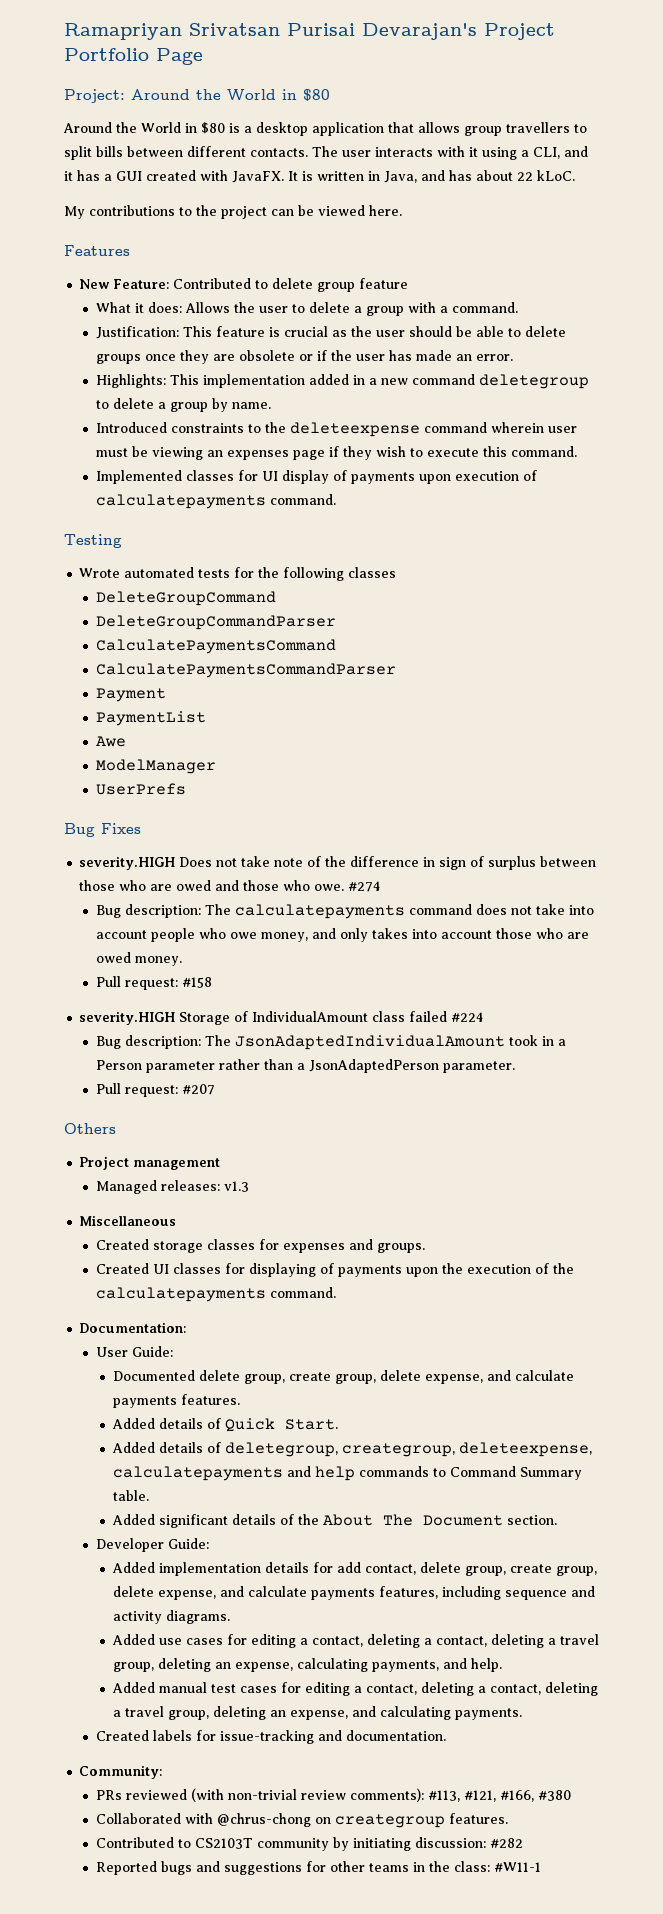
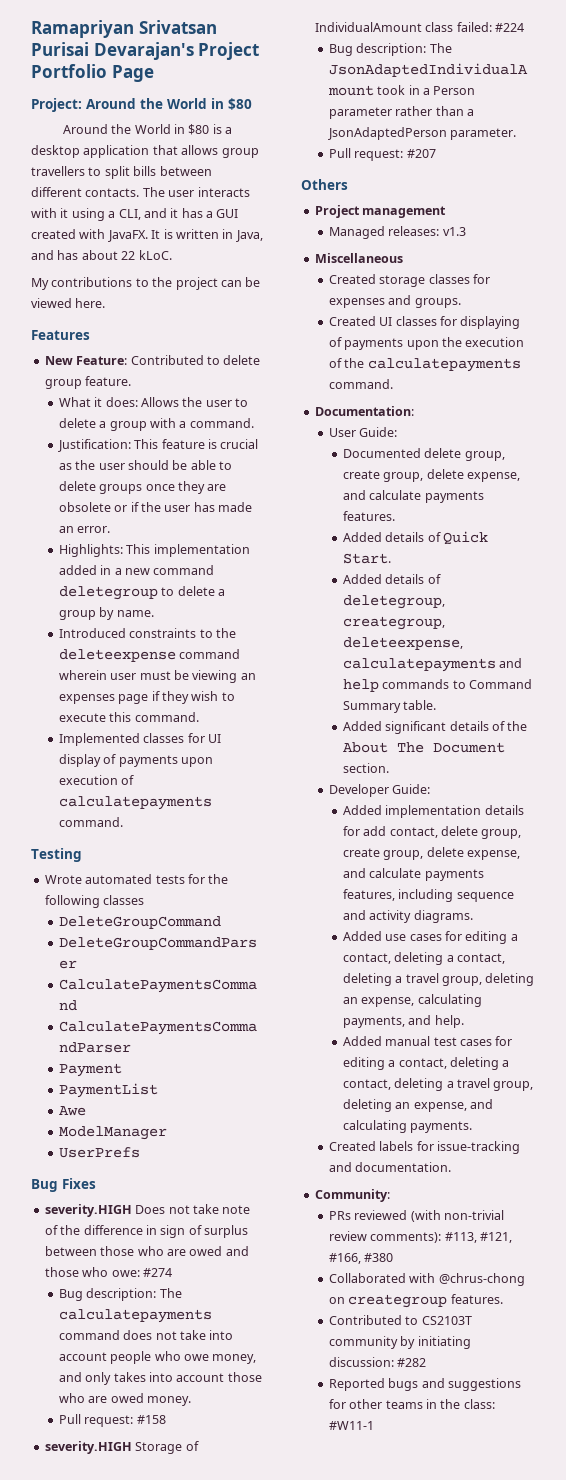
[359,278,409,289] feature -> [85,376,132,386] feature.
[314,884,345,891] owe. -> [111,1270,140,1277] owe:
[409,1011,448,1022] failed -> [456,22,492,32] failed:

